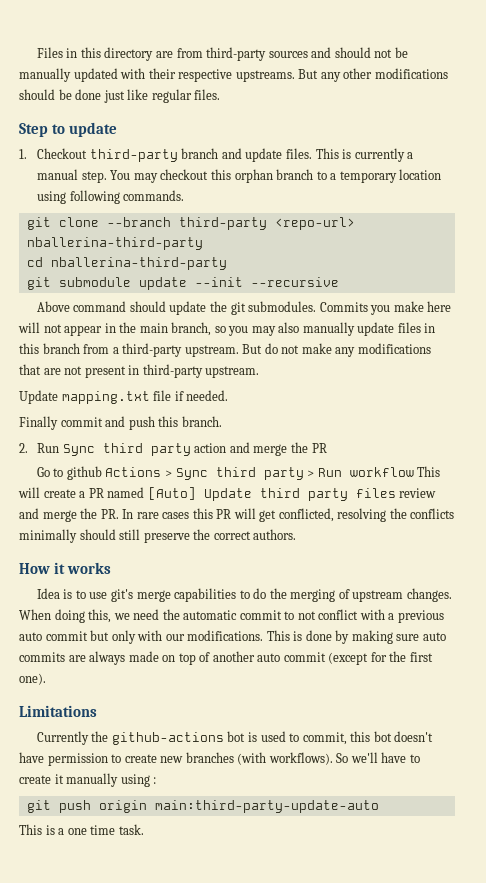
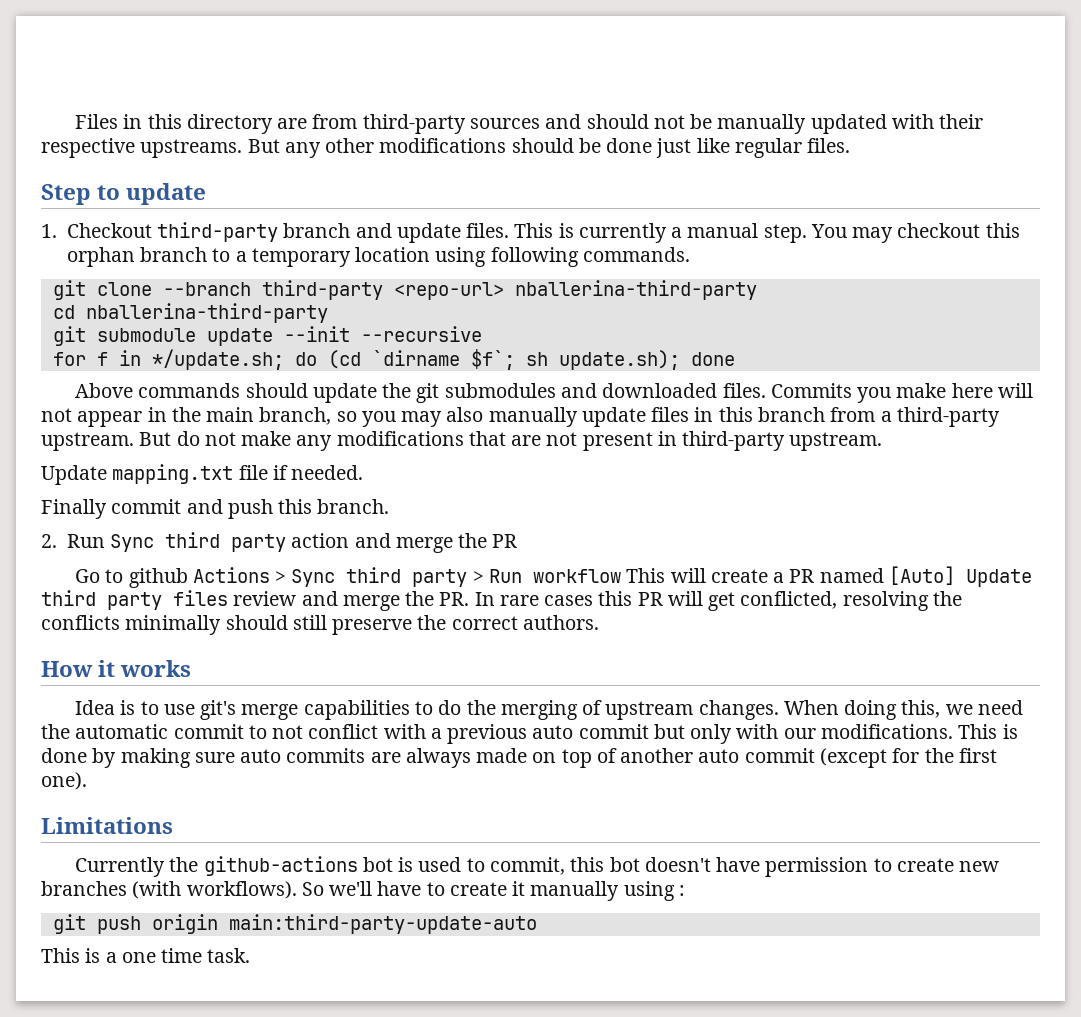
(339, 282) none -> [52,349,735,370] // for f in */update.sh; do (cd `dirname $f`; sh update.sh); done
[73,301,127,312] command -> [138,383,241,398] commands
[248,301,317,312] submodules. -> [444,383,766,398] submodules and downloaded files.

